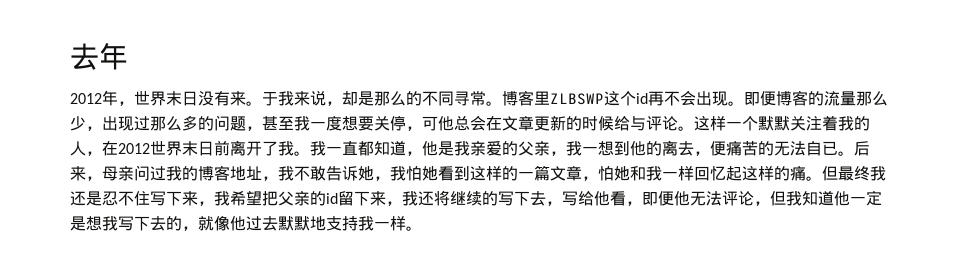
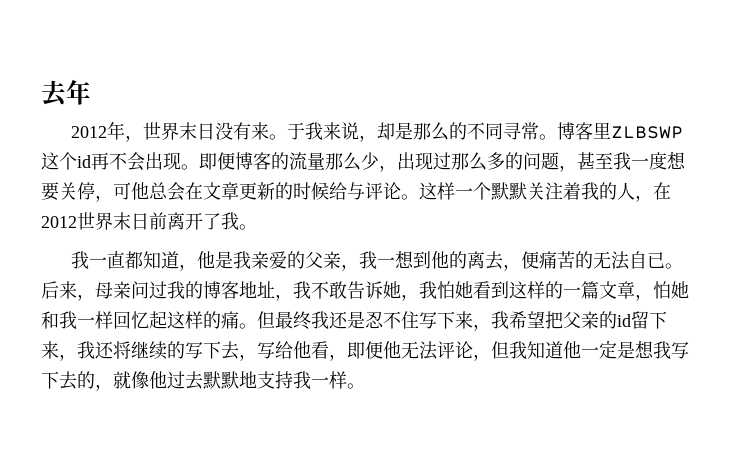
(310, 153) none -> (257, 227) //

